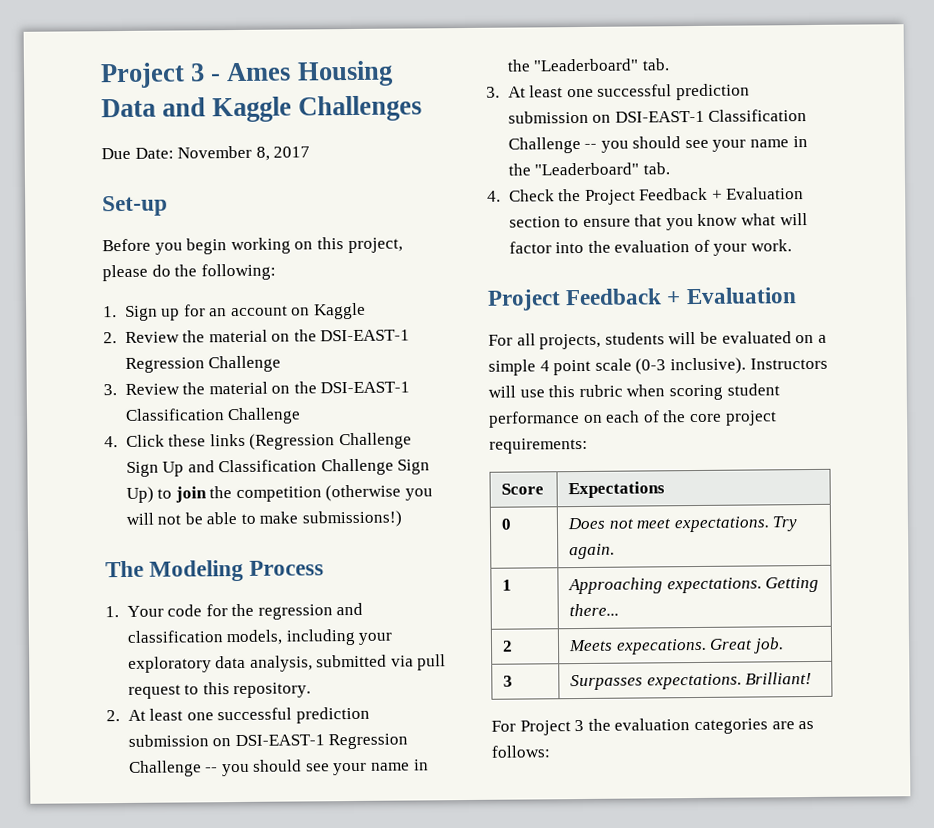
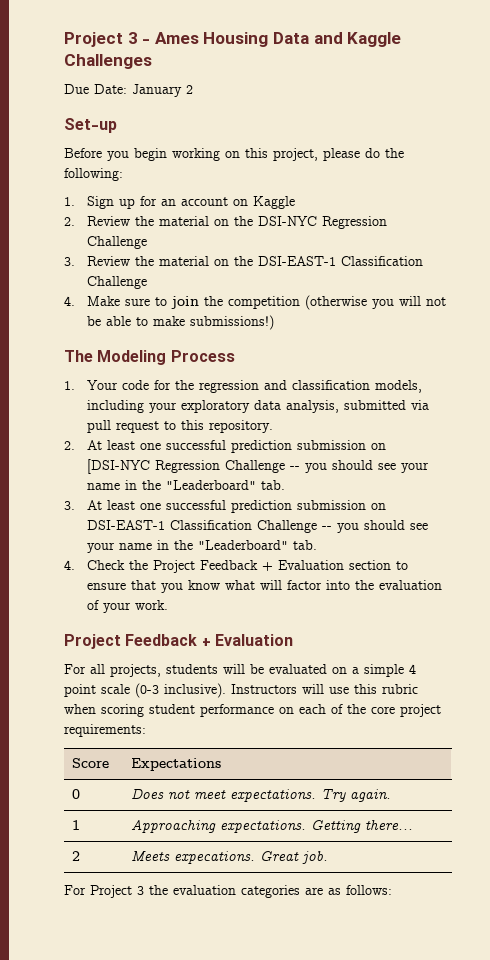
[177,145,311,161] November 8, 2017 -> [132,84,193,97] January 2
[320,329,411,342] DSI-EAST-1 -> [258,216,318,226] DSI-NYC
[125,432,412,450] [125,458,431,477] [125,486,154,503] Click these links (Regression Challenge Sign Up and Classification Challenge Sign Up) -> [87,296,151,306] Make sure
[234,734,325,747] DSI-EAST-1 -> [87,459,151,474] [DSI-NYC
[503,675,514,687] [570,671,813,691] // 3 | Surpasses expectations. Brilliant! -> (328, 857) none

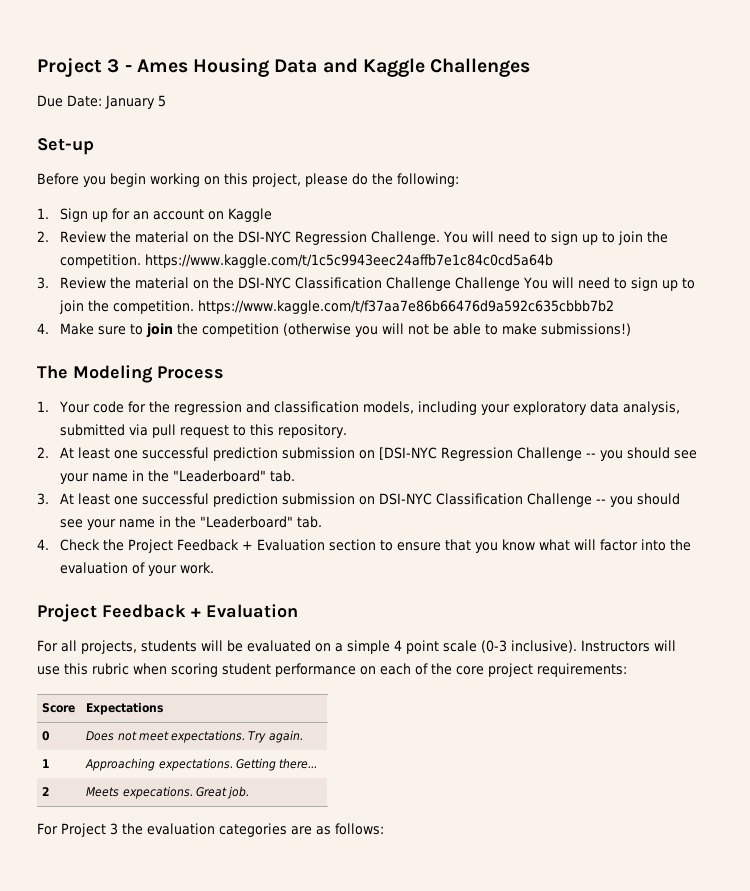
[186,85,193,94] 2 -> [158,95,166,107] 5
[87,236,148,249] Challenge -> [370,231,668,245] [59,254,553,268] Challenge. You will need to sign up to join the competition. https://www.kaggle.com/t/1c5c9943eec24affb7e1c84c0cd5a64b
[258,256,424,266] [87,276,148,289] DSI-EAST-1 Classification Challenge -> [237,277,695,291] [58,300,614,314] DSI-NYC Classification Challenge Challenge You will need to sign up to join the competition. https://www.kaggle.com/t/f37aa7e86b66476d9a592c635cbbb7b2
[87,520,166,530] DSI-EAST-1 -> [378,493,432,505] DSI-NYC

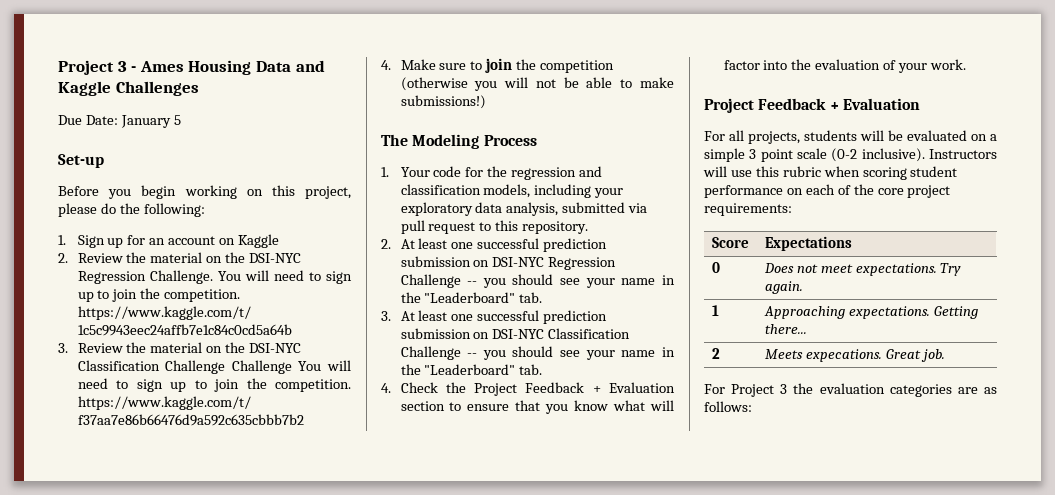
[378,447,437,460] [DSI-NYC -> [492,257,545,267] DSI-NYC
[394,640,402,651] 4 -> [749,149,757,159] 3
[481,640,507,653] (0-3 -> [831,148,858,162] (0-2

